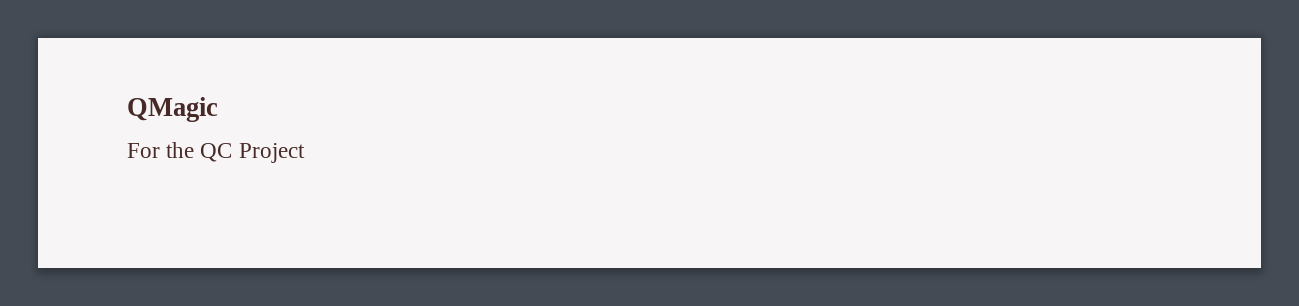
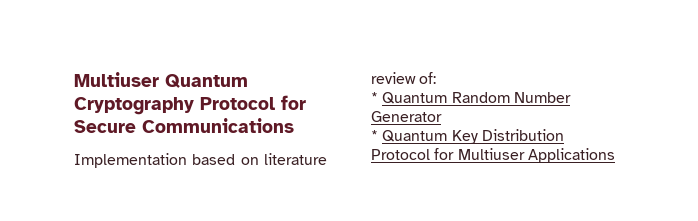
[127,97,218,122] [127,142,305,163] QMagic // For the QC Project -> [74,72,248,88] [74,95,306,115] [74,118,294,133] [74,153,327,168] [371,72,437,84] [371,92,571,104] [371,111,442,122] [371,129,564,144] [371,148,615,163] Multiuser Quantum Cryptography Protocol for Secure Communications // Implementation based on literature review of: // * Quantum Random Number Generator // * Quantum Key Distribution Protocol for Multiuser Applications

